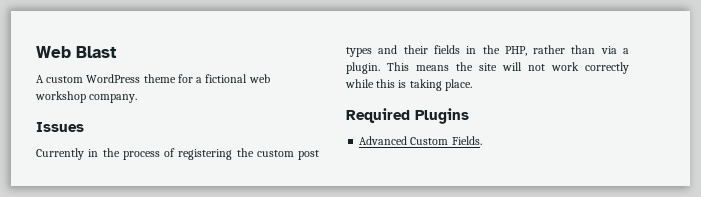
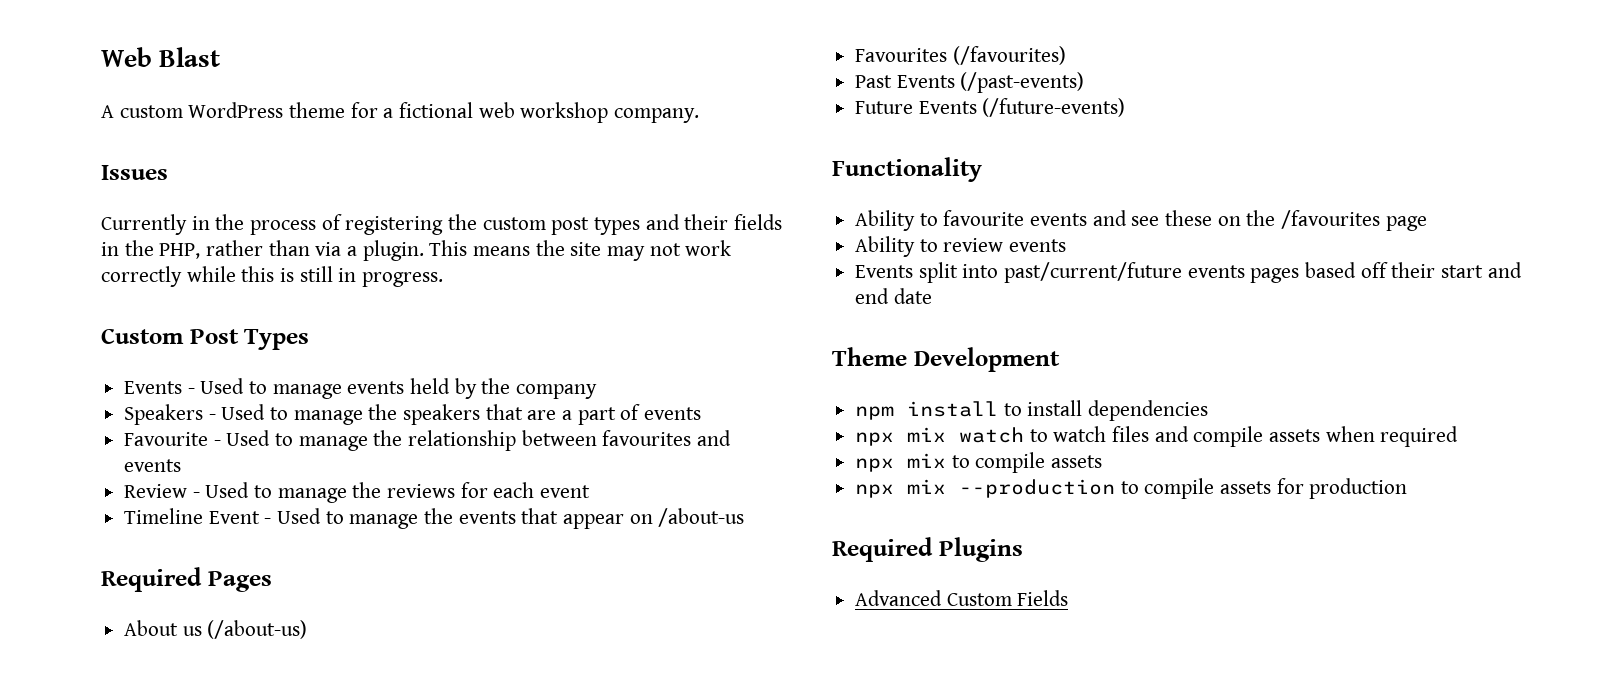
[502,62,522,71] will -> [607,246,646,261] may
[409,79,472,91] taking place. -> [299,266,444,287] [101,328,310,350] [124,378,598,399] [124,404,702,425] [124,430,732,451] [124,459,182,472] [124,482,591,503] [124,508,745,529] [101,567,272,592] [124,620,308,639] [855,46,1066,65] [855,72,1085,93] [855,98,1126,117] [832,157,982,182] [855,210,1427,231] [855,236,1067,257] [855,262,1522,283] [855,288,932,304] [832,347,1060,372] [855,400,1209,421] [855,426,1459,447] [855,452,1103,473] [855,478,1408,499] still in progress. // Custom Post Types // Events - Used to manage events held by the company // Speakers - Used to manage the speakers that are a part of events // Favourite - Used to manage the relationship between favourites and events // Review - Used to manage the reviews for each event // Timeline Event - Used to manage the events that appear on /about-us // Required Pages // About us (/about-us) // Favourites (/favourites) // Past Events (/past-events) // Future Events (/future-events) // Functionality // Ability to favourite events and see these on the /favourites page // Ability to review events // Events split into past/current/future events pages based off their start and end date // Theme Development // npm install to install dependencies // npx mix watch to watch files and compile assets when required // npx mix to compile assets // npx mix --production to compile assets for production
[451,136,482,145] Fields. -> [1017,590,1069,606] Fields

